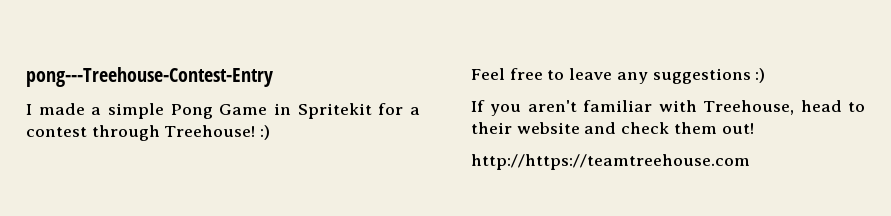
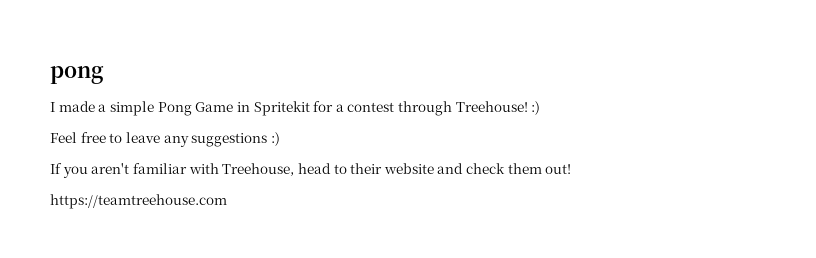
[26,67,273,87] pong---Treehouse-Contest-Entry -> [50,66,104,84] pong
[471,154,750,170] http://https://teamtreehouse.com -> [50,194,227,209] https://teamtreehouse.com

